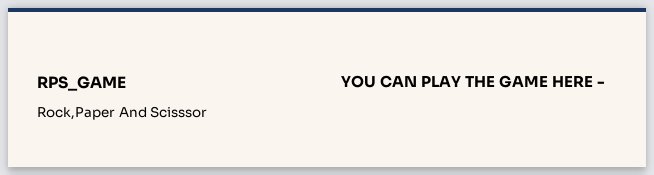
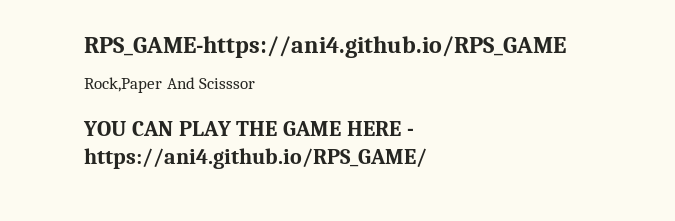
[37,76,126,91] RPS_GAME -> [84,36,566,58] RPS_GAME-https://ani4.github.io/RPS_GAME
(606, 84) none -> [84,148,427,169] https://ani4.github.io/RPS_GAME/

